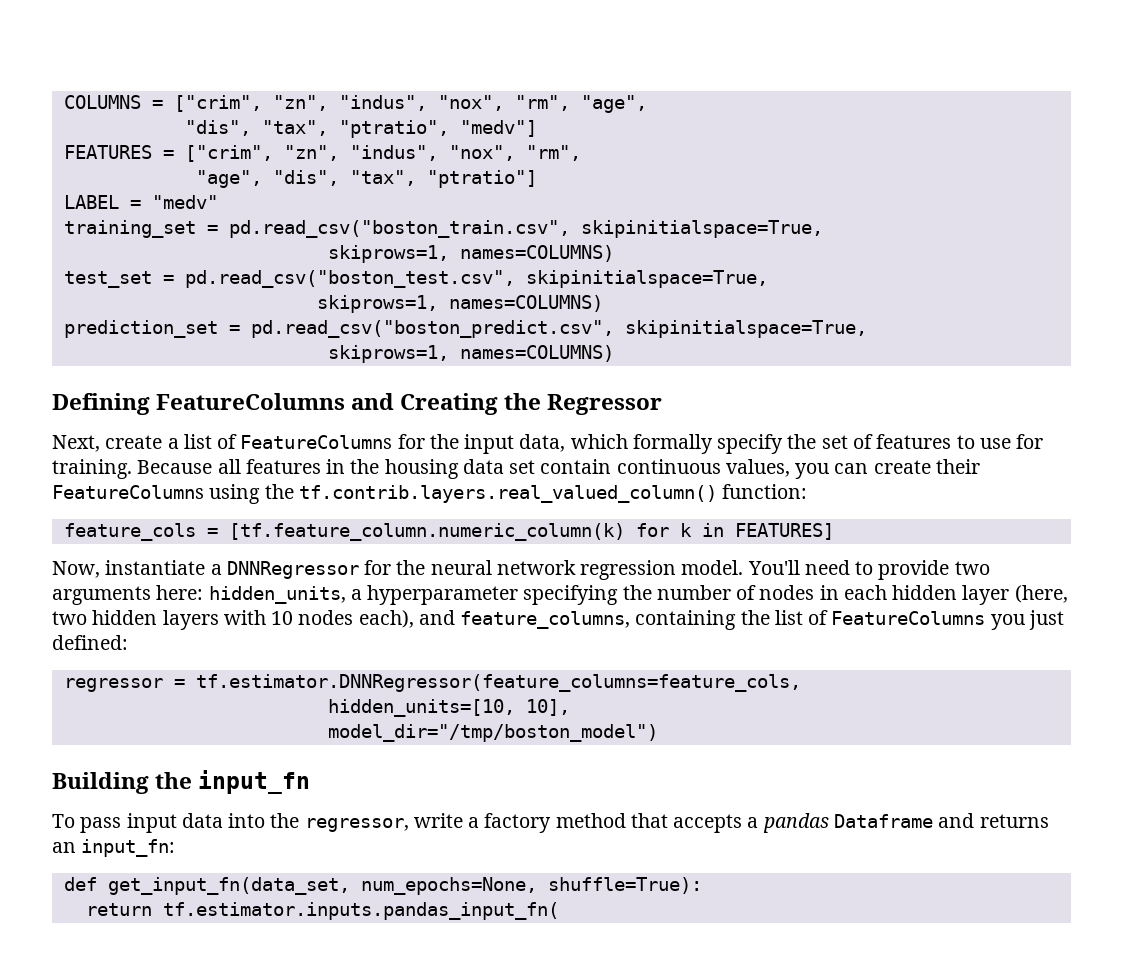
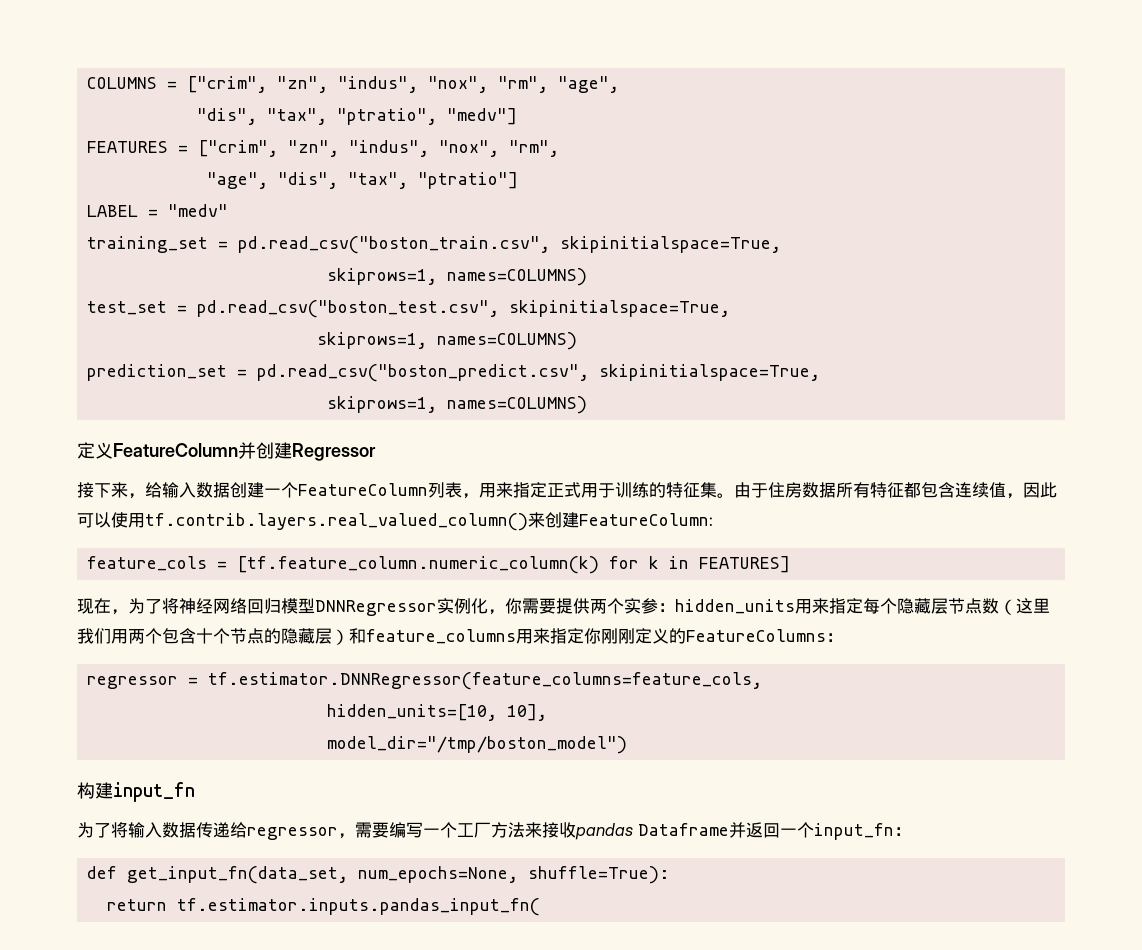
[52,393,663,415] [52,434,1044,454] [52,459,980,479] [52,484,808,504] Defining FeatureColumns and Creating the Regressor // Next, create a list of FeatureColumns for the input data, which formally specify the set of features to use for training. Because all features in the housing data set contain continuous values, you can create their FeatureColumns using the tf.contrib.layers.real_valued_column() function: -> [77,442,376,461] [77,482,1057,499] [77,512,713,531] 定义FeatureColumn并创建Regressor // 接下来，给输入数据创建一个FeatureColumn列表，用来指定正式用于训练的特征集。由于住房数据所有特征都包含连续值，因此可以使用tf.contrib.layers.real_valued_column()来创建FeatureColumn:
[52,560,990,580] [52,585,1068,605] [52,610,1064,630] [52,635,128,650] Now, instantiate a DNNRegressor for the neural network regression model. You'll need to provide two arguments here: hidden_units, a hyperparameter specifying the number of nodes in each hidden layer (here, two hidden layers with 10 nodes each), and feature_columns, containing the list of FeatureColumns you just defined: -> [77,598,1050,616] [77,628,843,645] 现在，为了将神经网络回归模型DNNRegressor实例化，你需要提供两个实参：hidden_units用来指定每个隐藏层节点数（这里我们用两个包含十个节点的隐藏层）和feature_columns用来指定你刚刚定义的FeatureColumns：
[52,772,193,794] Building the -> [77,782,113,799] 构建
[52,813,1049,833] [52,839,176,857] To pass input data into the regressor, write a factory method that accepts a pandas Dataframe and returns an input_fn: -> [77,822,911,840] 为了将输入数据传递给regressor，需要编写一个工厂方法来接收pandas Dataframe并返回一个input_fn：

